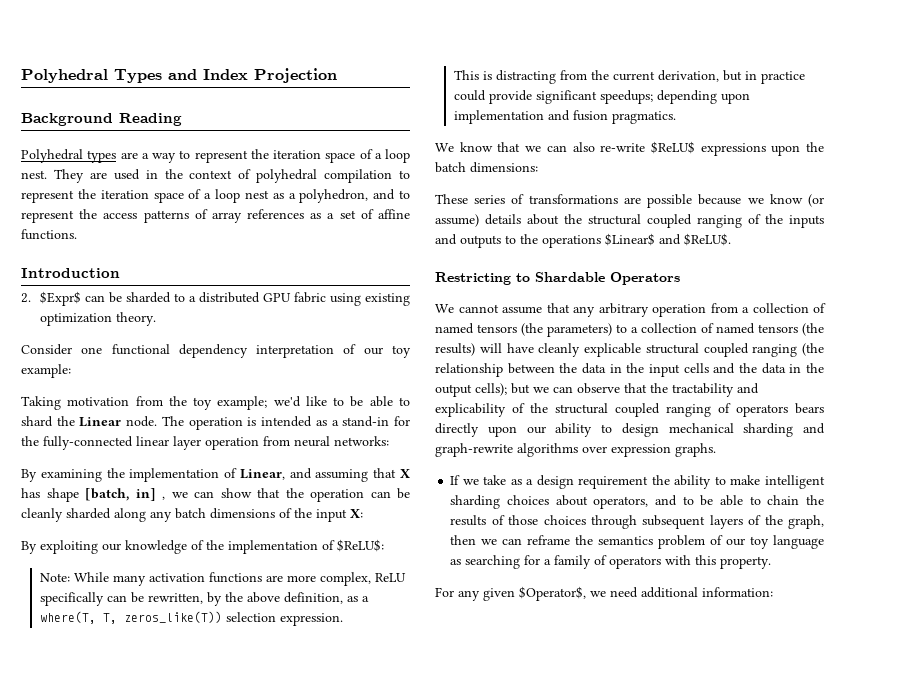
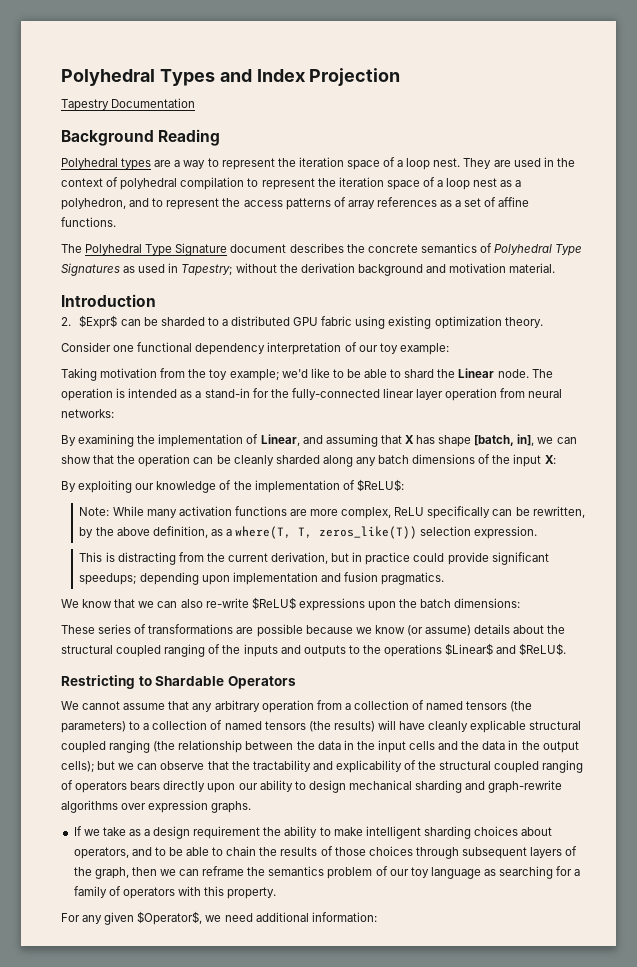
(337, 75) none -> [61,98,196,111] // Tapestry Documentation
(77, 234) none -> [61,243,583,256] [61,263,556,276] // The Polyhedral Type Signature document describes the concrete semantics of Polyhedral Type Signatures as used in Tapestry; without the derivation background and motivation material.
[135,488,165,501] in] , -> [517,434,535,446] in],

